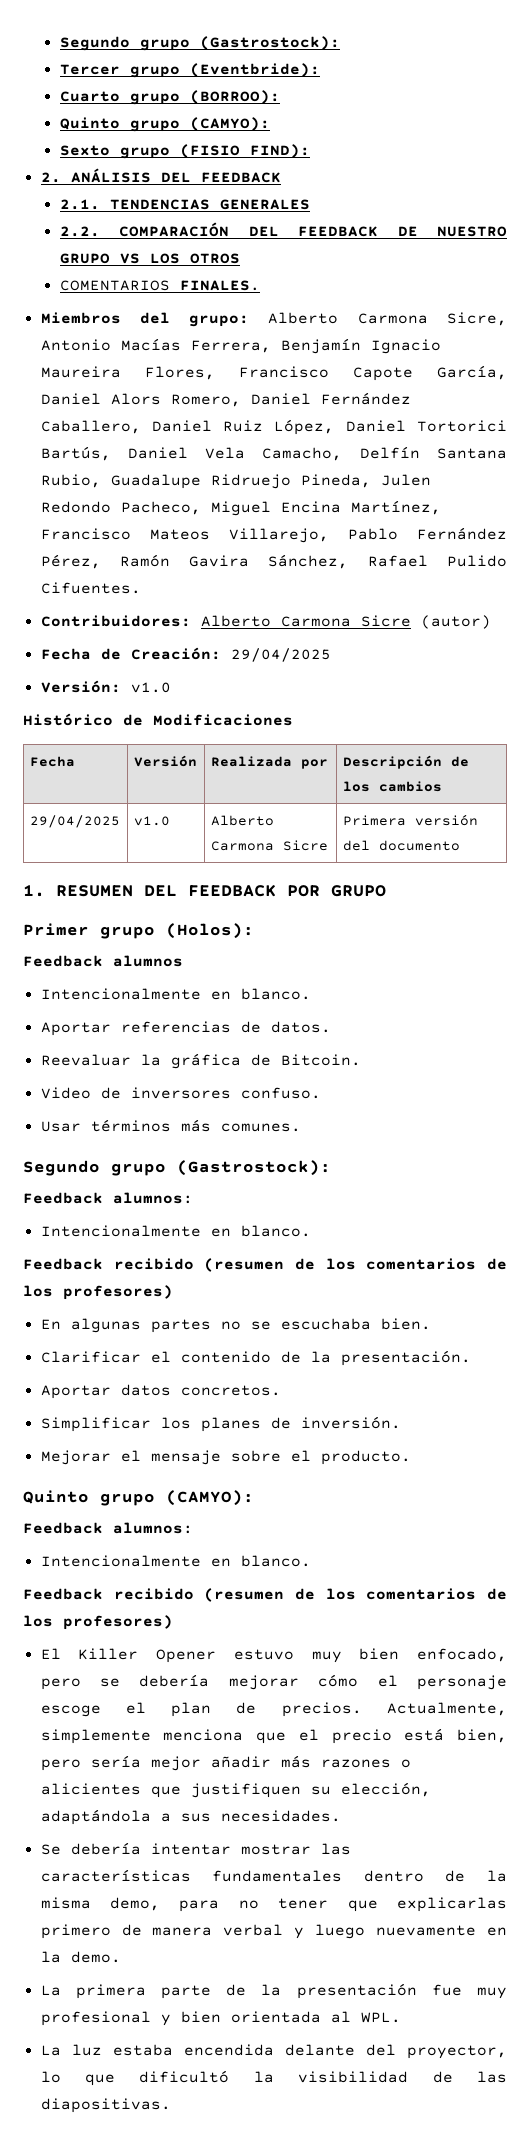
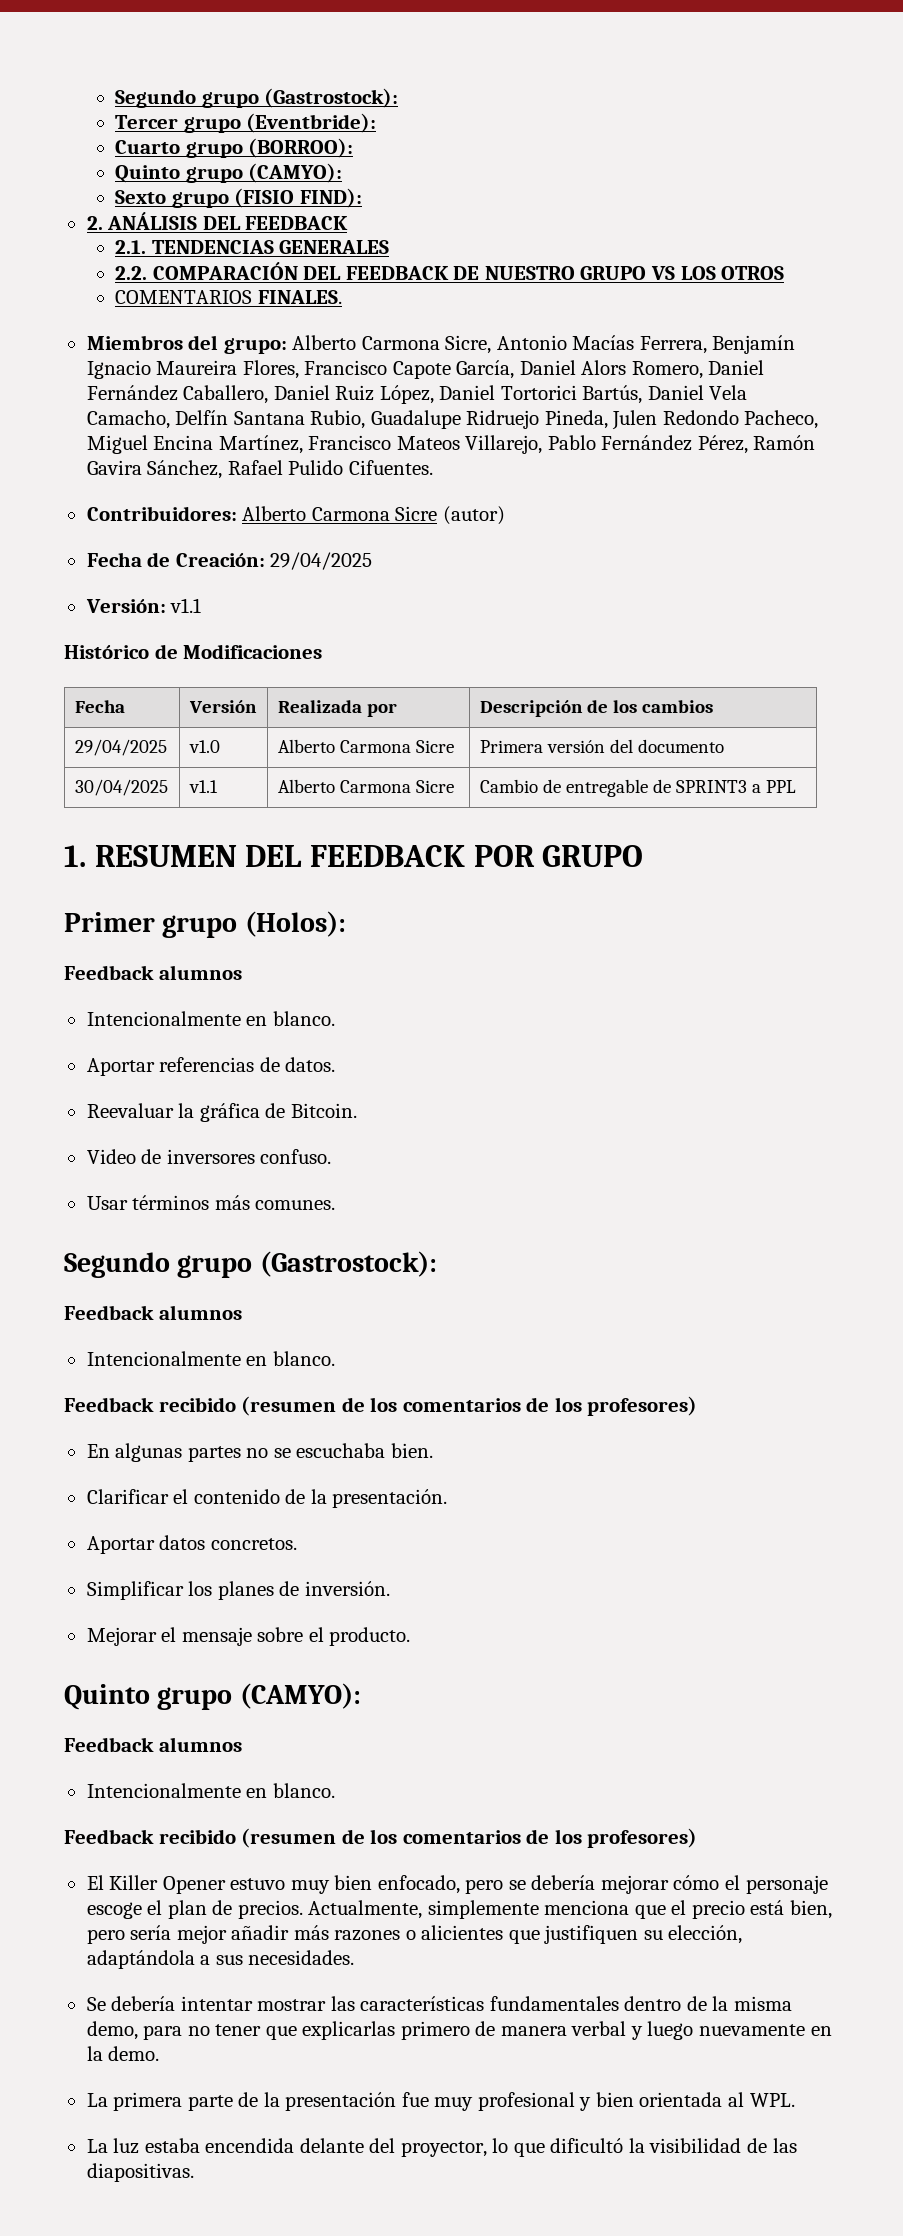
[130,682,171,693] v1.0 -> [170,598,202,613] v1.1
(460, 845) none -> [74,779,168,796] [188,780,218,793] [277,779,454,793] [479,779,796,797] // 30/04/2025 | v1.1 | Alberto Carmona Sicre | Cambio de entregable de SPRINT3 a PPL
[113,1192,193,1204] alumnos: -> [158,1305,242,1320] alumnos
[113,1522,193,1534] alumnos: -> [158,1737,242,1752] alumnos

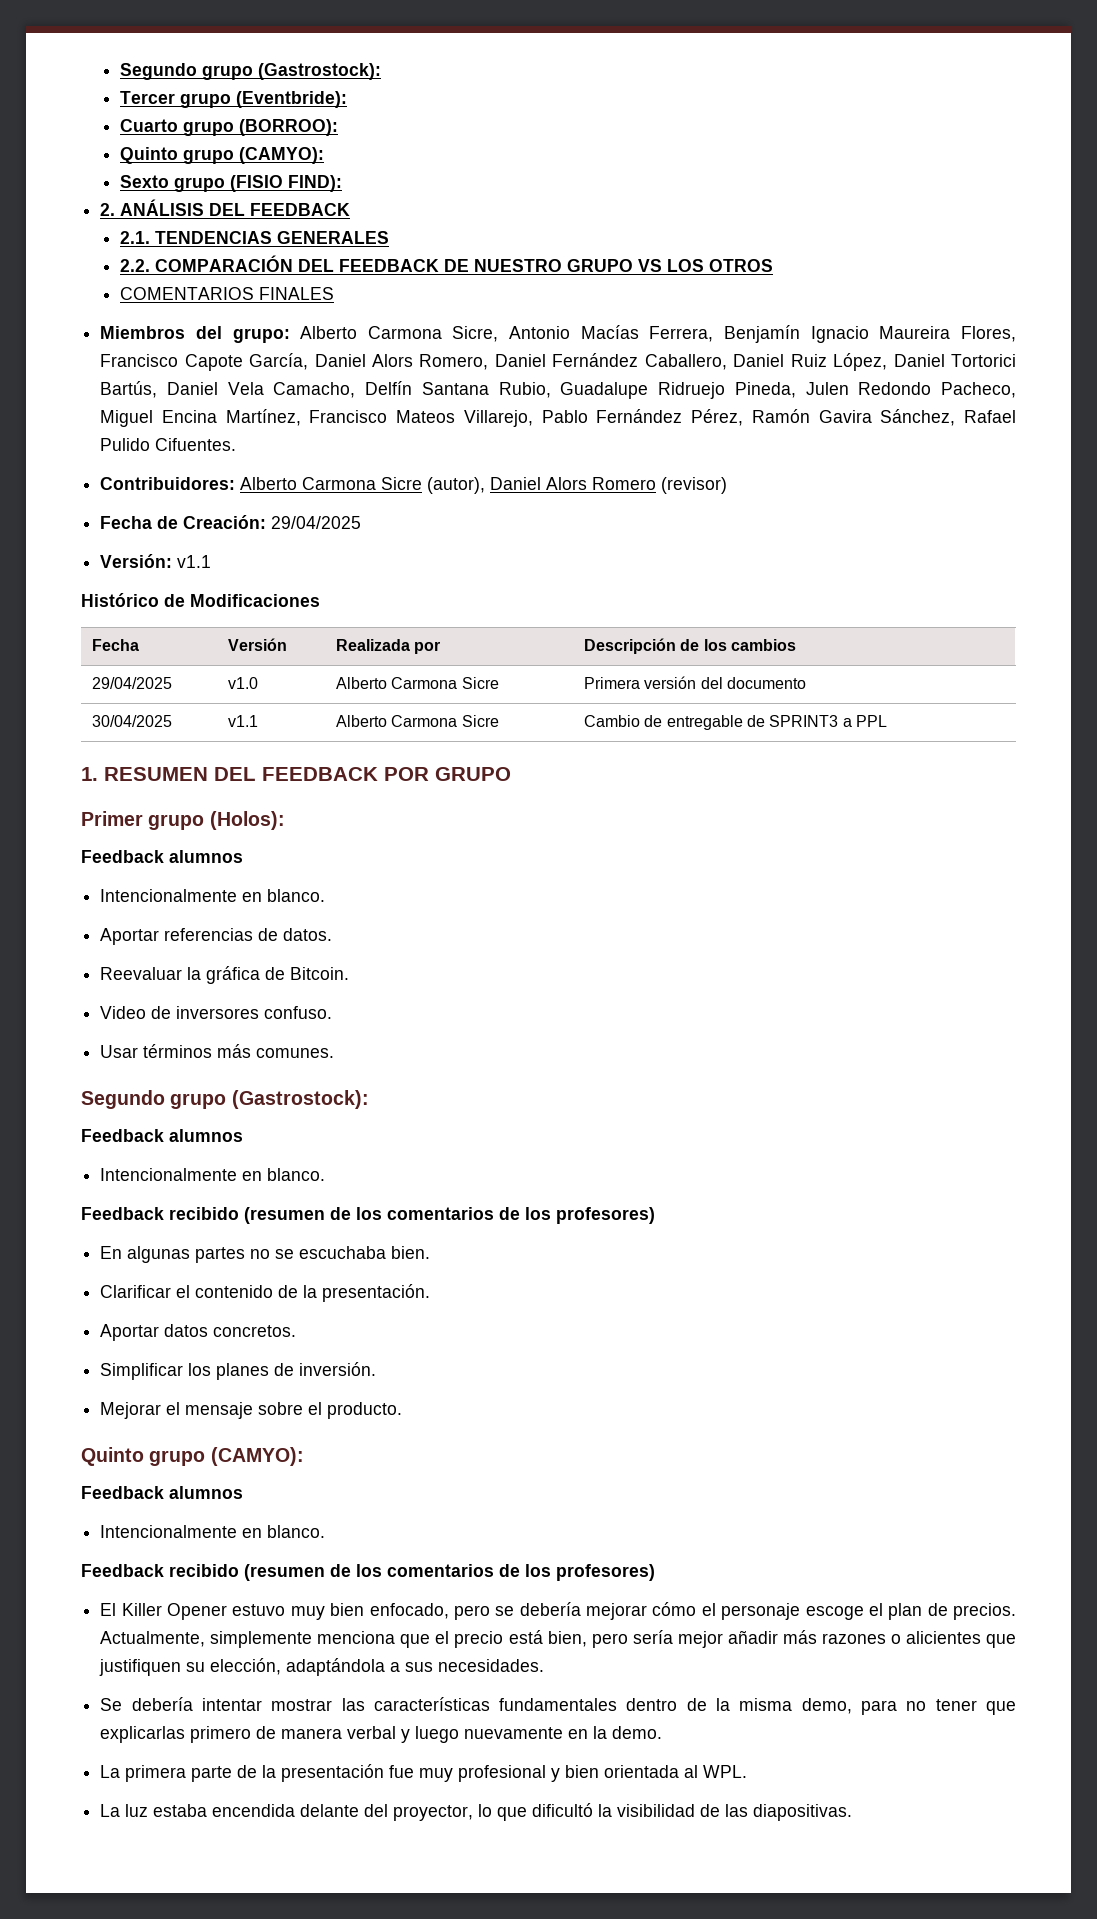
[257,290,342,304] FINALES. -> [258,287,334,300] FINALES
[442,506,505,525] (autor) -> [427,477,728,494] (autor), Daniel Alors Romero (revisor)

